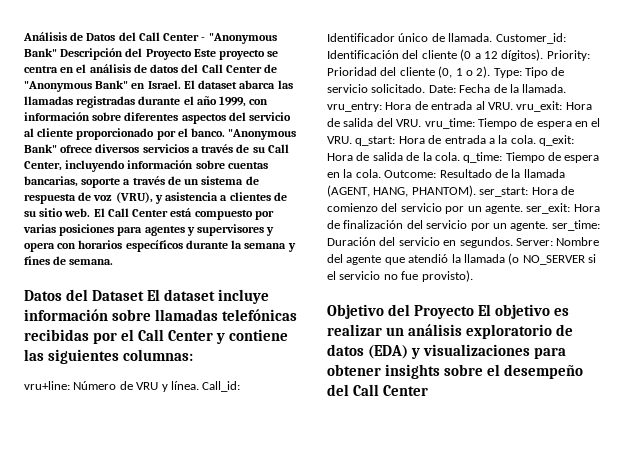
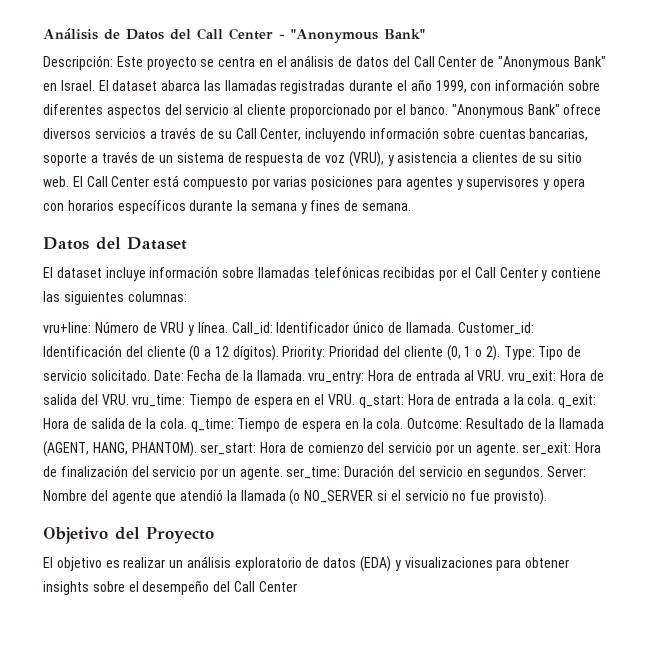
[60,48,192,60] Descripción del Proyecto -> [43,55,113,70] // Descripción:
(145, 295) none -> (187, 243) //
(475, 312) none -> (214, 535) //

